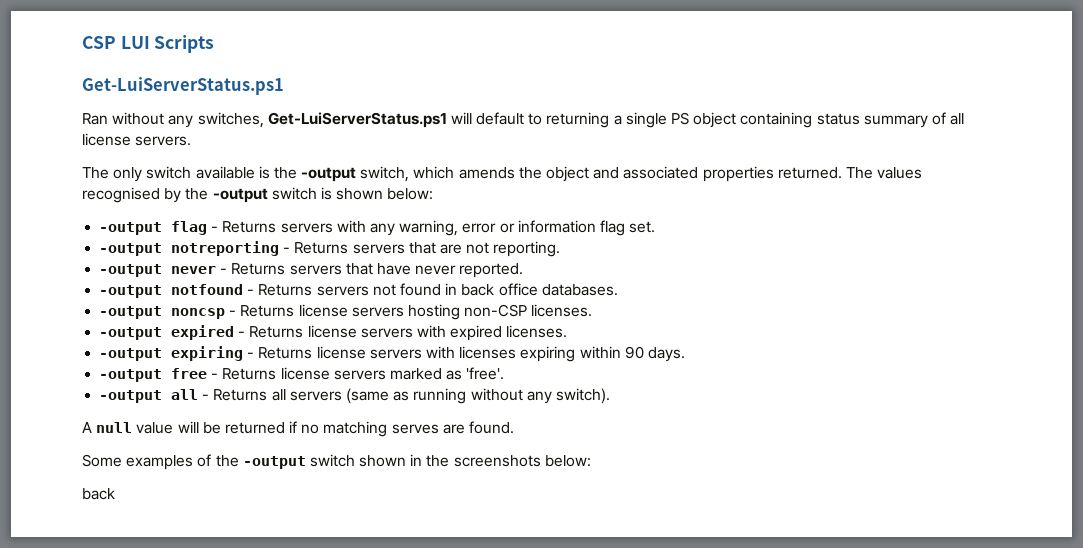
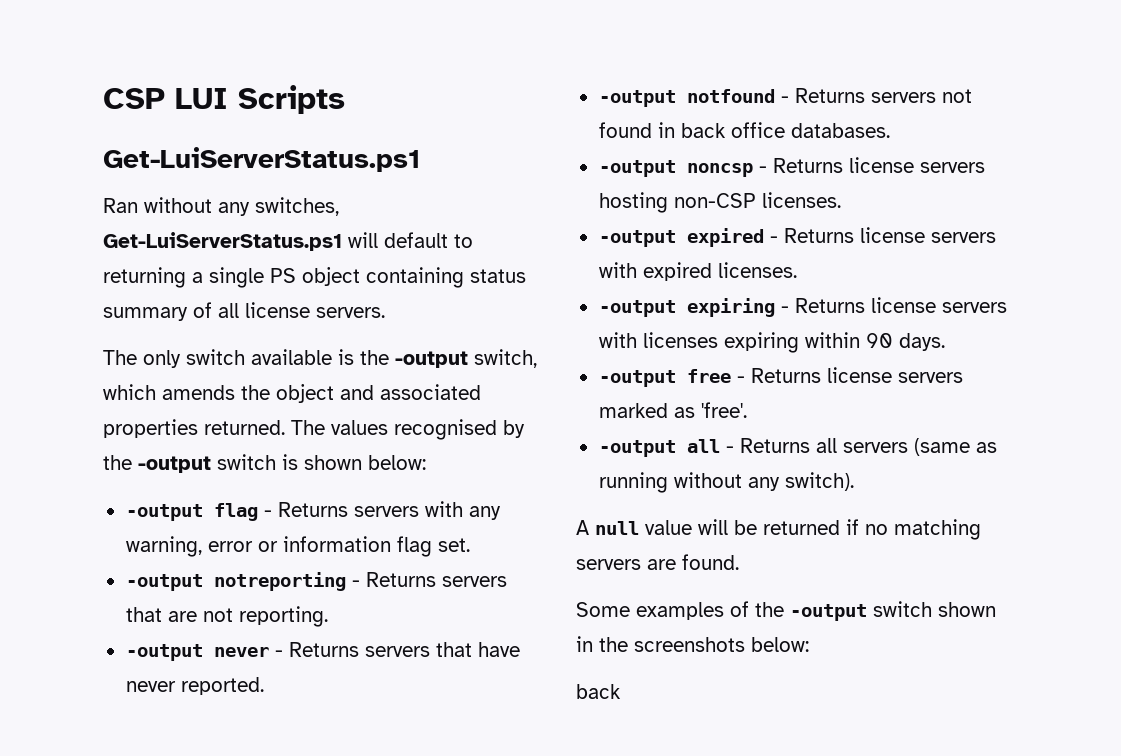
[391,424,439,434] serves -> [576,559,641,570] servers

